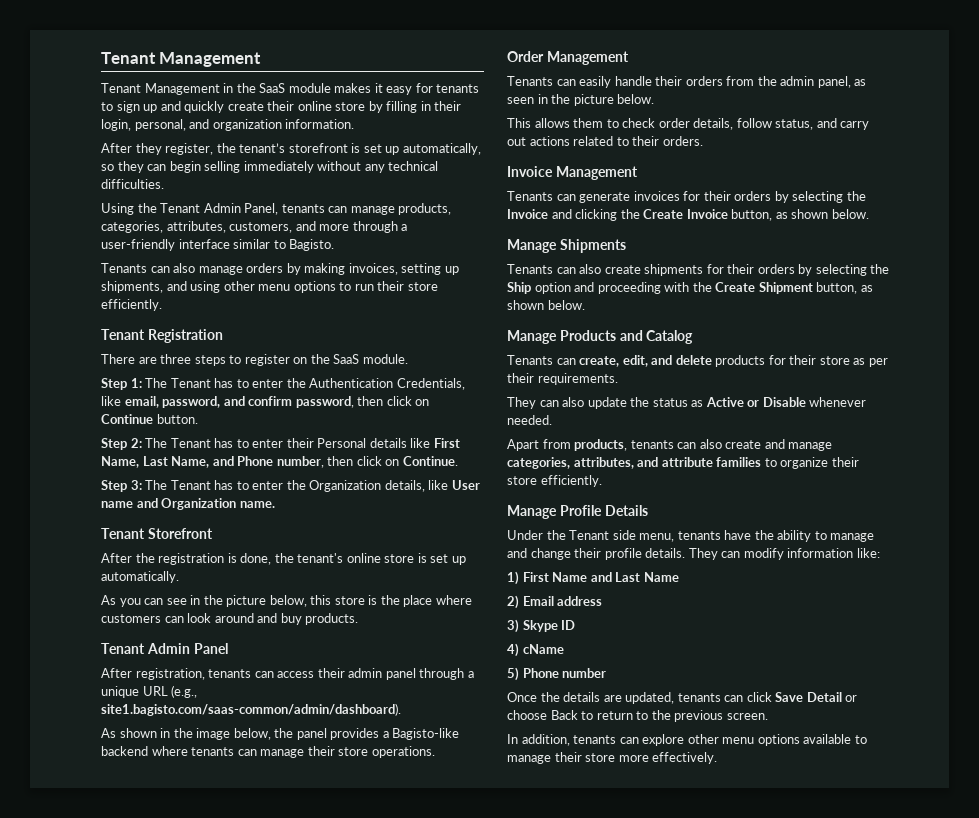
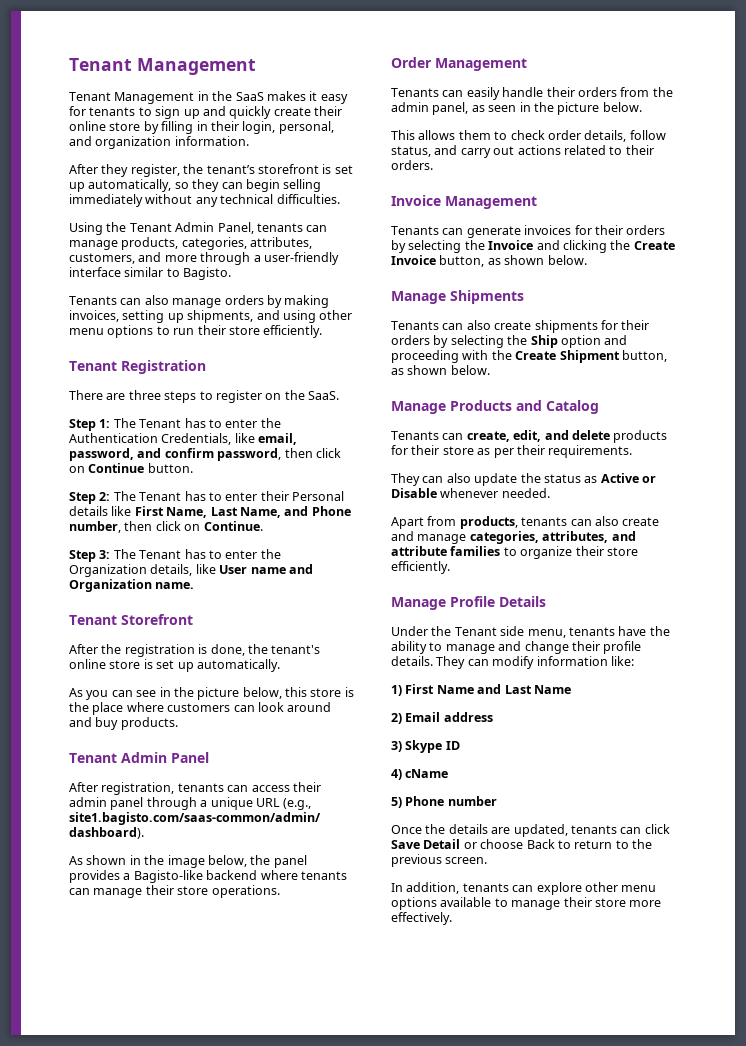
[288,83,331,93] module -> (264, 96) none
[333,354,408,364] SaaS module. -> [308,391,339,400] SaaS.

